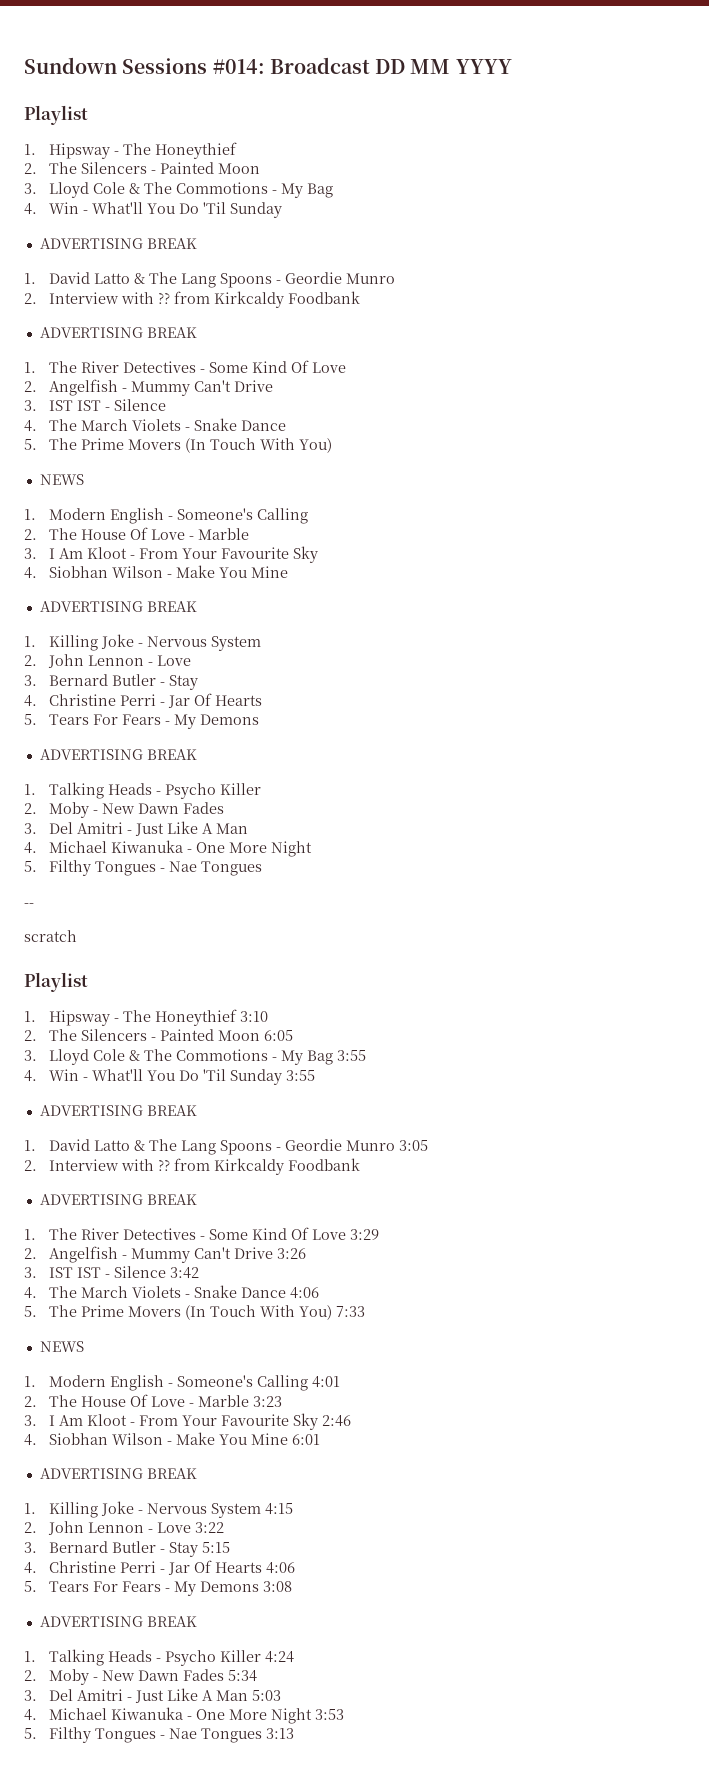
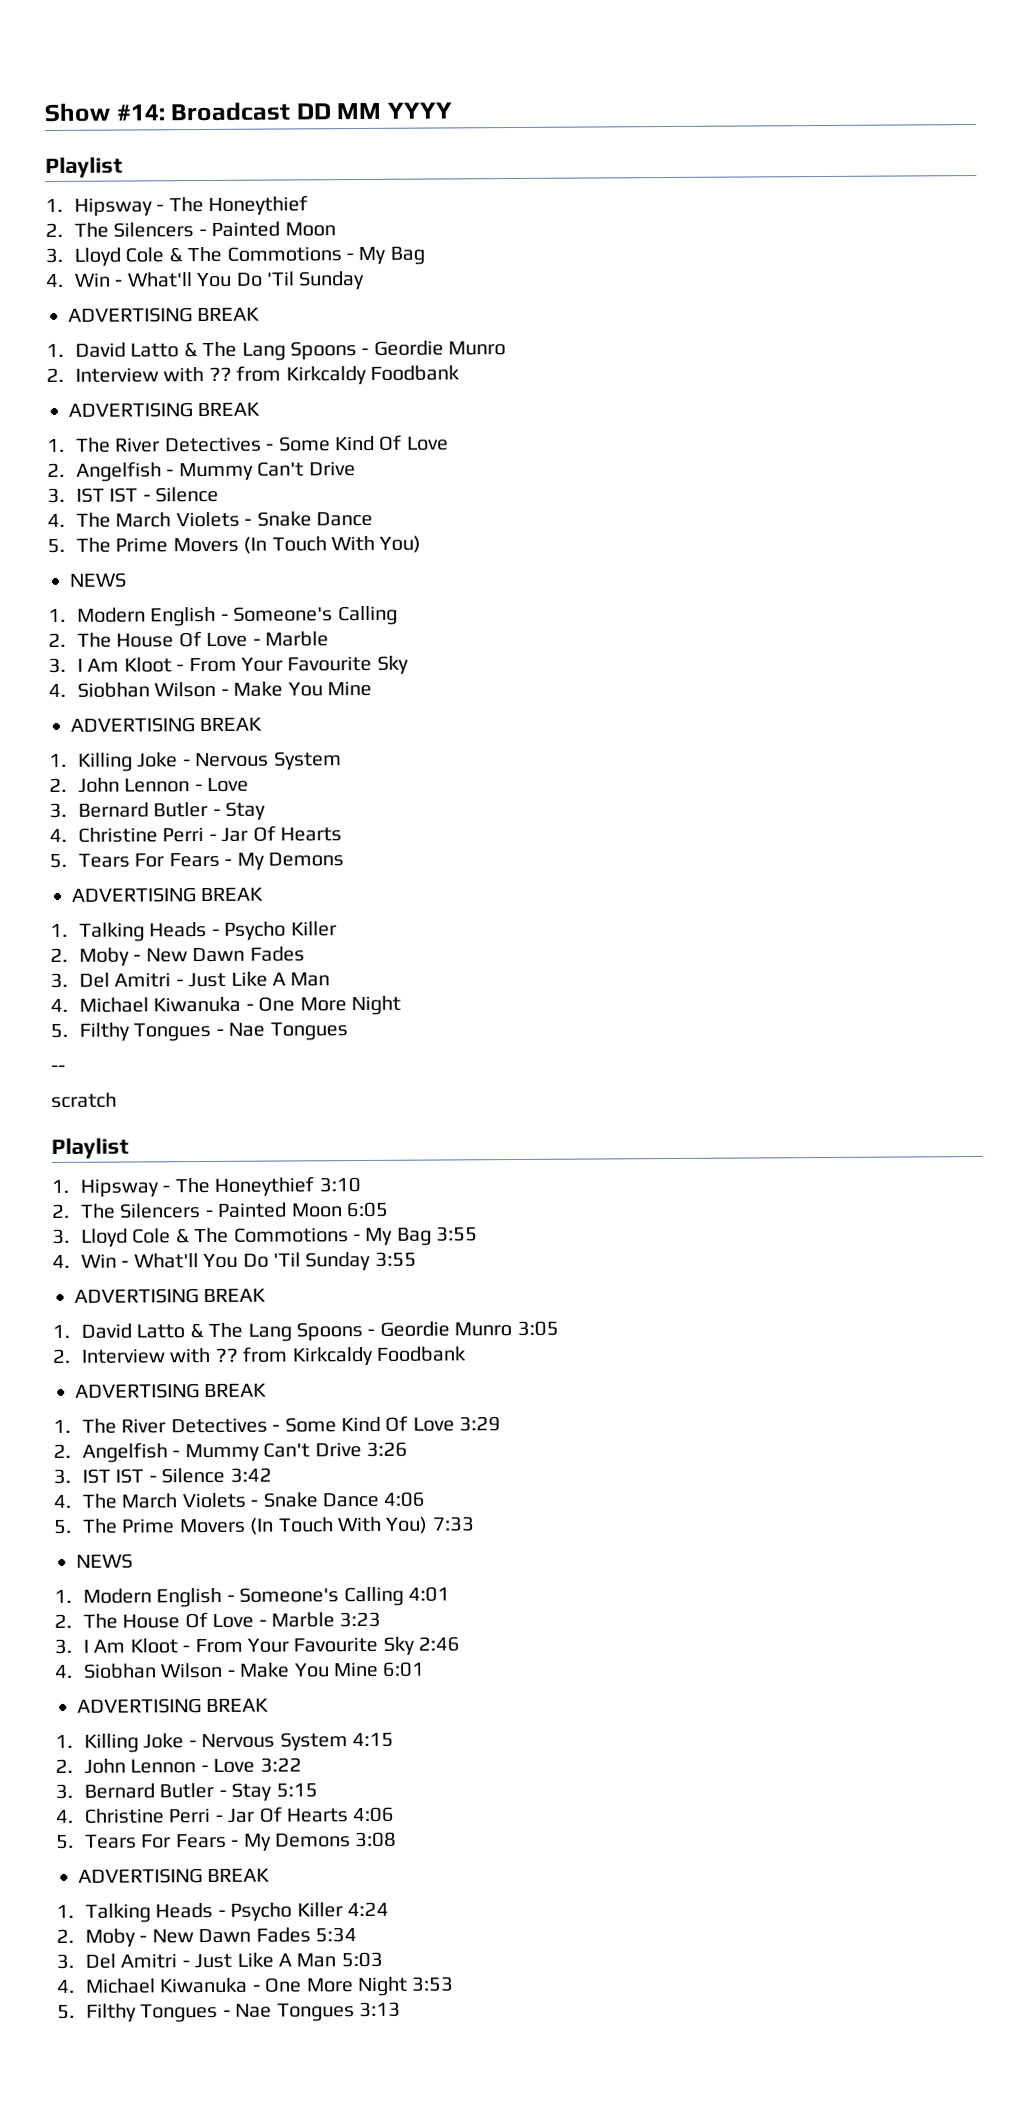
[24,57,265,74] Sundown Sessions #014: -> [44,102,165,123] Show #14:

